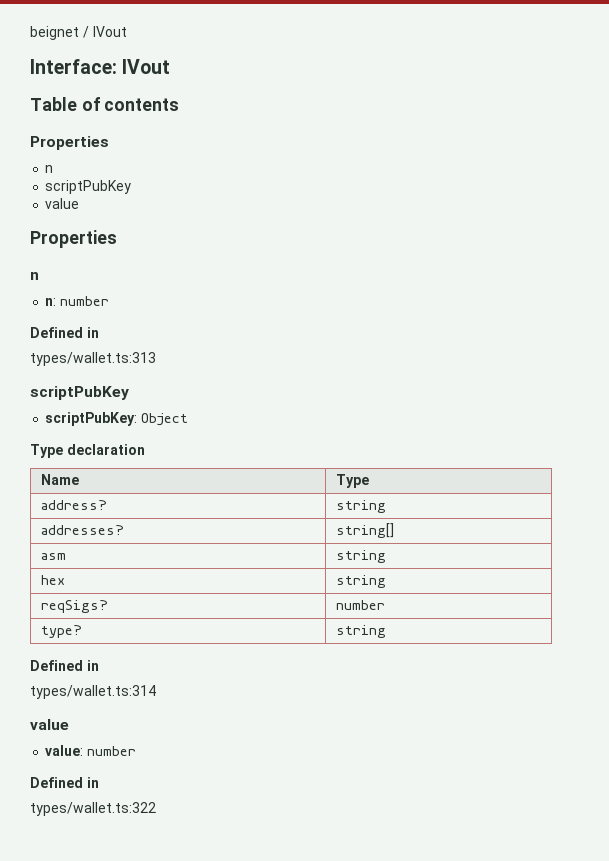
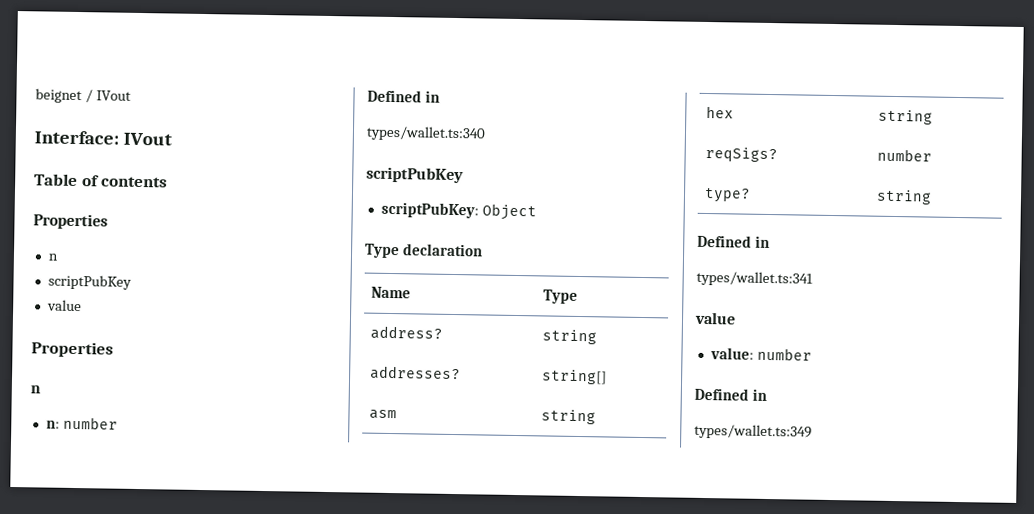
[30,352,156,366] types/wallet.ts:313 -> [366,125,486,142] types/wallet.ts:340
[30,685,156,699] types/wallet.ts:314 -> [696,270,813,287] types/wallet.ts:341
[30,802,156,816] types/wallet.ts:322 -> [694,423,812,440] types/wallet.ts:349

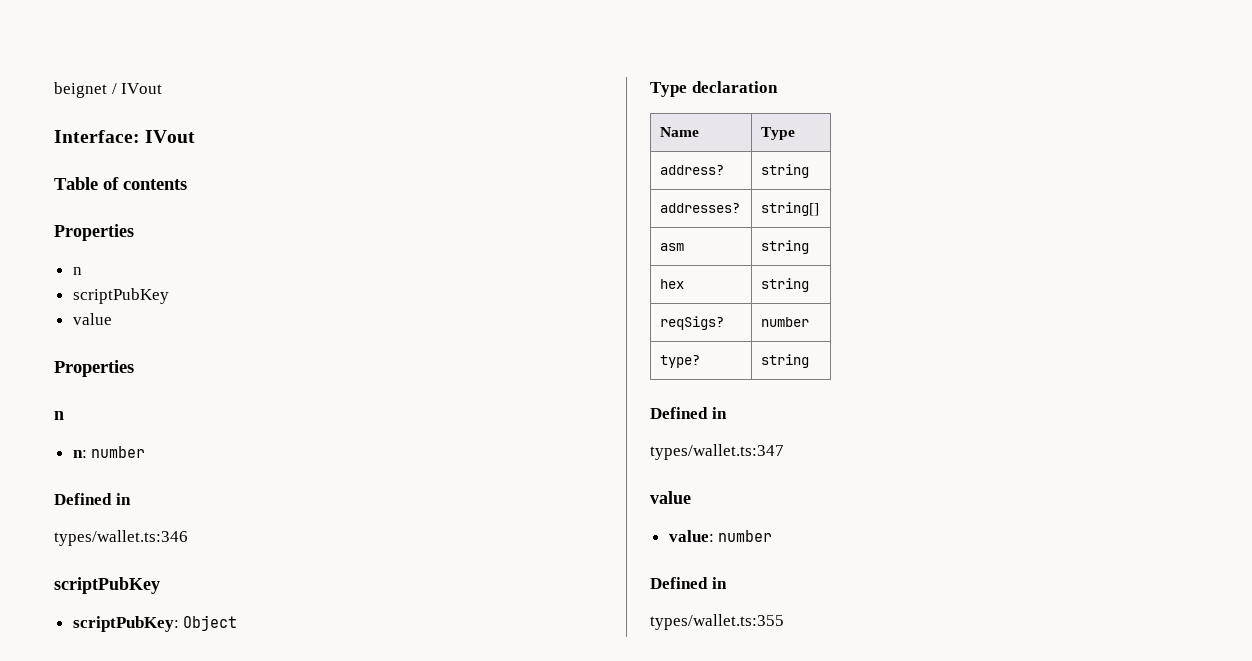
[366,125,486,142] types/wallet.ts:340 -> [54,530,188,546] types/wallet.ts:346
[696,270,813,287] types/wallet.ts:341 -> [650,444,784,460] types/wallet.ts:347
[694,423,812,440] types/wallet.ts:349 -> [650,614,784,630] types/wallet.ts:355

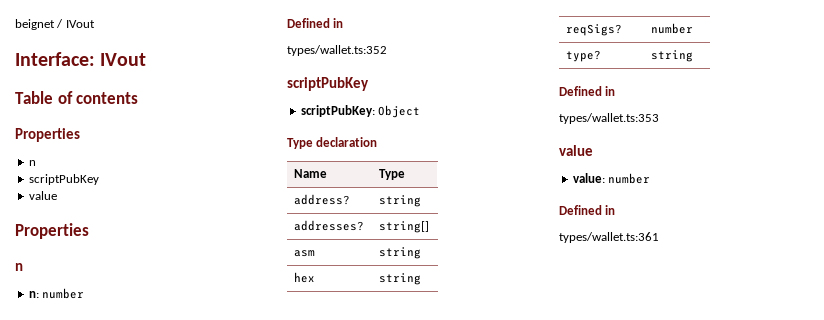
[54,530,188,546] types/wallet.ts:346 -> [287,45,387,56] types/wallet.ts:352
[650,444,784,460] types/wallet.ts:347 -> [559,113,659,124] types/wallet.ts:353
[650,614,784,630] types/wallet.ts:355 -> [559,232,659,243] types/wallet.ts:361

